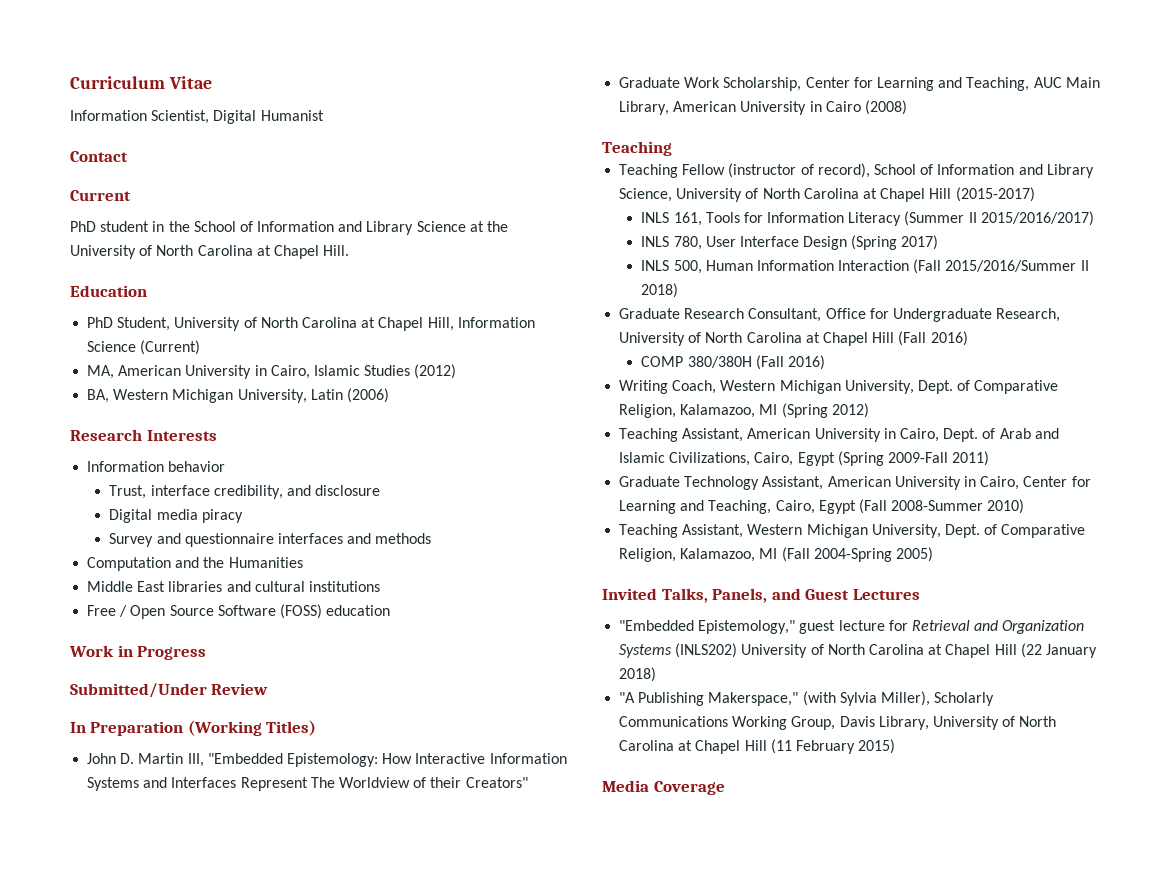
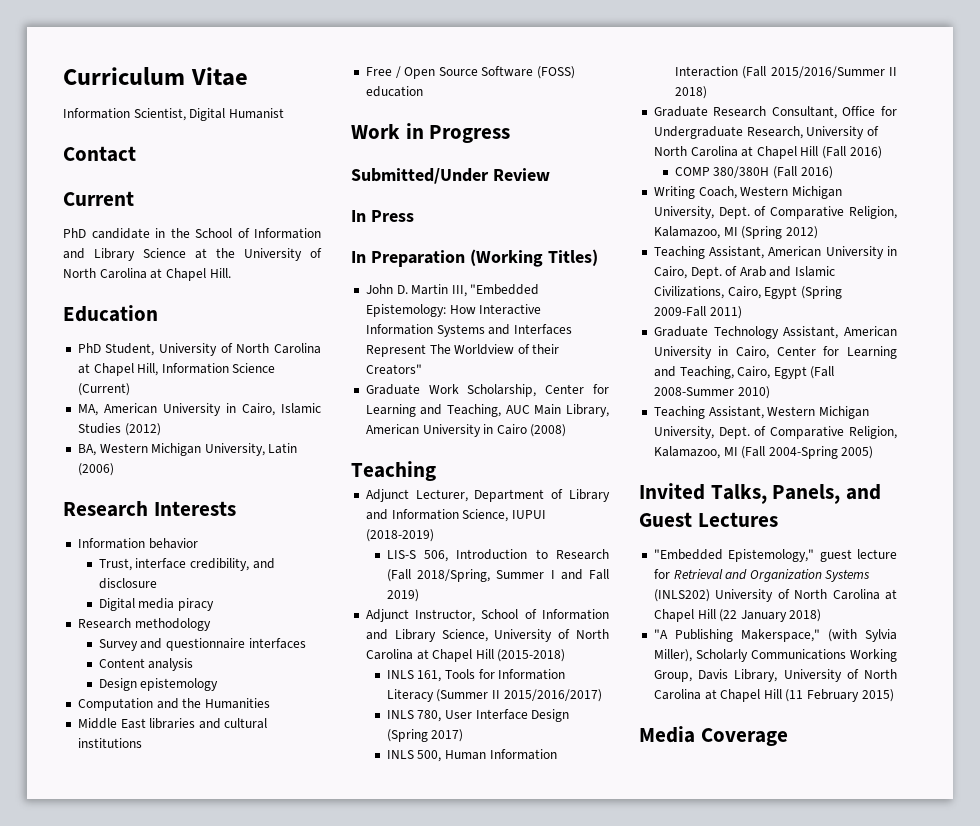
[100,221,150,232] student -> [91,228,150,239] candidate
(243, 516) none -> [77,618,211,631] // Research methodology
[347,533,432,544] and methods -> [98,658,194,671] [98,678,219,691] // Content analysis // Design epistemology
(269, 689) none -> [351,210,414,222] // In Press
[619,163,870,178] Teaching Fellow (instructor of record), -> [365,489,610,502] [365,509,546,522] [365,529,434,542] [386,549,609,562] [386,569,609,582] [386,589,419,602] [365,609,476,622] Adjunct Lecturer, Department of Library and Information Science, IUPUI (2018-2019) // LIS-S 506, Introduction to Research (Fall 2018/Spring, Summer I and Fall 2019) // Adjunct Instructor,
[955,187,1035,202] (2015-2017) -> [497,649,566,662] (2015-2018)

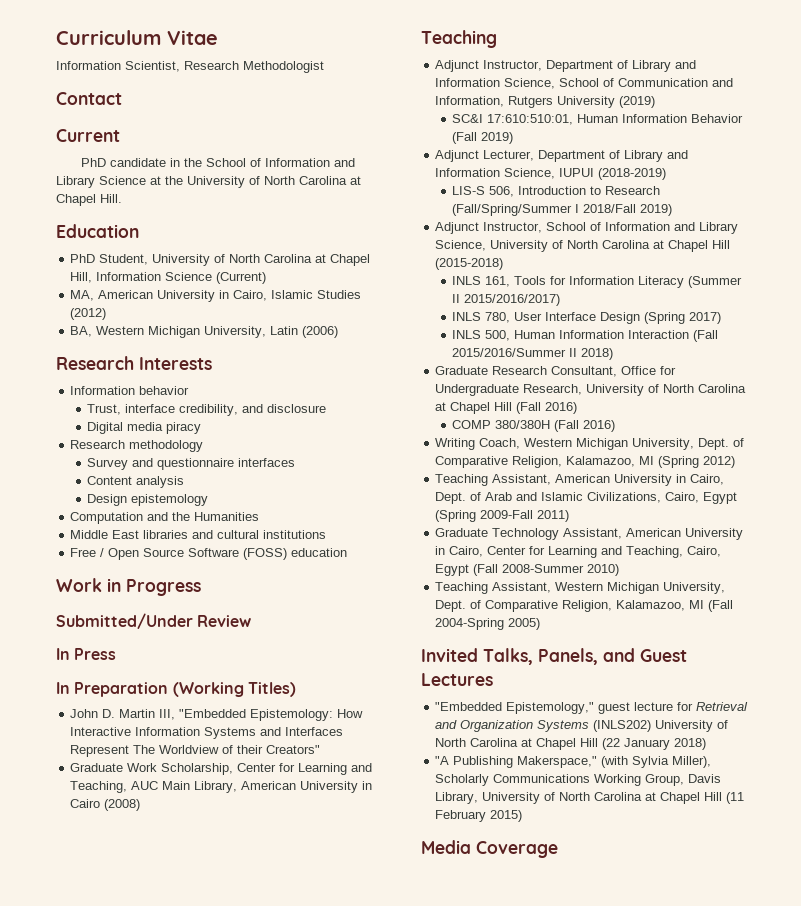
[189,108,284,121] Digital Humanist -> [184,61,324,73] Research Methodologist
(436, 471) none -> [435,60,697,72] [435,78,734,89] [435,96,656,108] [452,114,744,125] [452,132,514,144] // Adjunct Instructor, Department of Library and Information Science, School of Communication and Information, Rutgers University (2019) // SC&I 17:610:510:01, Human Information Behavior (Fall 2019)
[386,569,609,582] (Fall 2018/Spring, Summer I and Fall -> [452,204,637,216] (Fall/Spring/Summer I 2018/Fall

